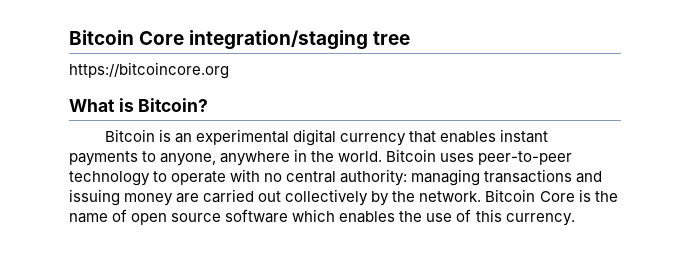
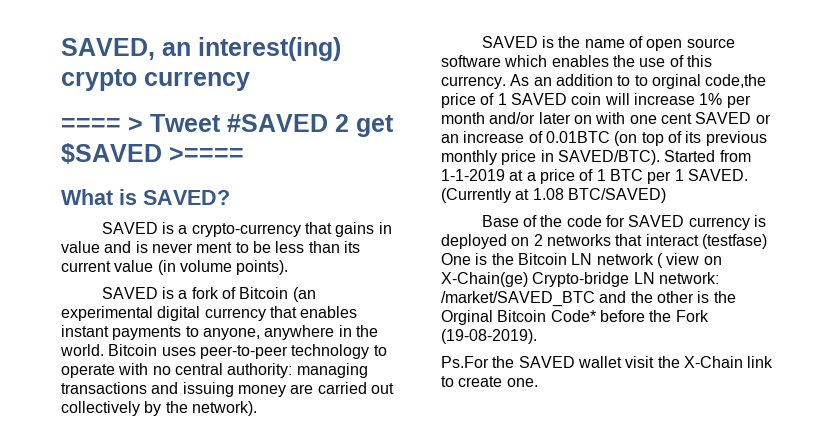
[69,30,411,50] [69,62,229,79] [69,98,209,112] [104,129,192,143] Bitcoin Core integration/staging tree // https://bitcoincore.org // What is Bitcoin? // Bitcoin is an -> [61,37,341,61] [61,69,250,91] [61,114,394,137] [61,143,244,164] [61,189,230,205] [101,222,392,237] [61,241,360,253] [61,260,289,275] [101,287,316,302] SAVED, an interest(ing) crypto currency // ==== > Tweet #SAVED 2 get $SAVED >==== // What is SAVED? // SAVED is a crypto-currency that gains in value and is never ment to be less than its current value (in volume points). // SAVED is a fork of Bitcoin (an
[419,189,575,202] network. Bitcoin Core -> [191,401,257,416] [481,36,538,48] network). // SAVED
(575, 219) none -> [510,74,767,89] [441,93,751,108] [441,112,771,124] [441,131,767,146] [441,150,751,165] [441,169,748,184] [441,188,666,203] [481,215,766,230] [441,234,767,249] [441,253,722,268] [441,272,719,287] [441,291,736,307] [441,310,709,325] [441,329,537,344] [441,356,774,368] [441,376,538,387] As an addition to to orginal code,the price of 1 SAVED coin will increase 1% per month and/or later on with one cent SAVED or an increase of 0.01BTC (on top of its previous monthly price in SAVED/BTC). Started from 1-1-2019 at a price of 1 BTC per 1 SAVED. (Currently at 1.08 BTC/SAVED) // Base of the code for SAVED currency is deployed on 2 networks that interact (testfase) One is the Bitcoin LN network ( view on X-Chain(ge) Crypto-bridge LN network: /market/SAVED_BTC and the other is the Orginal Bitcoin Code* before the Fork (19-08-2019). // Ps.For the SAVED wallet visit the X-Chain link to create one.

